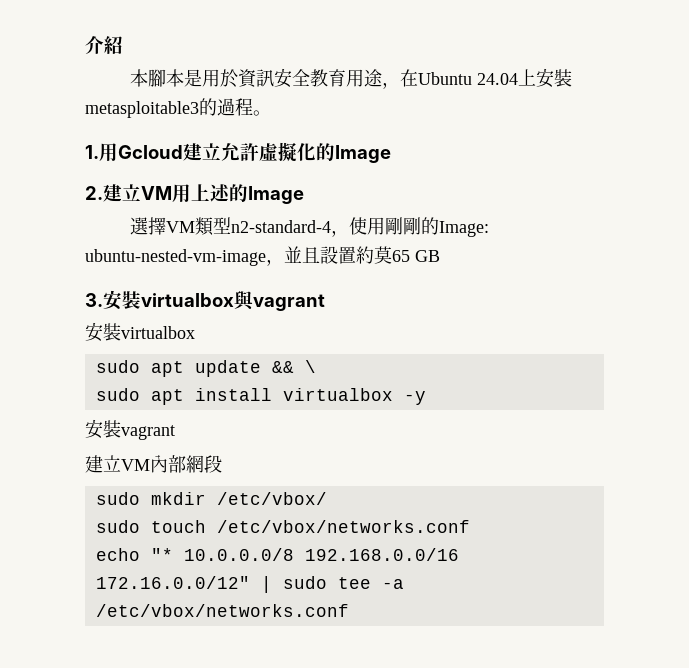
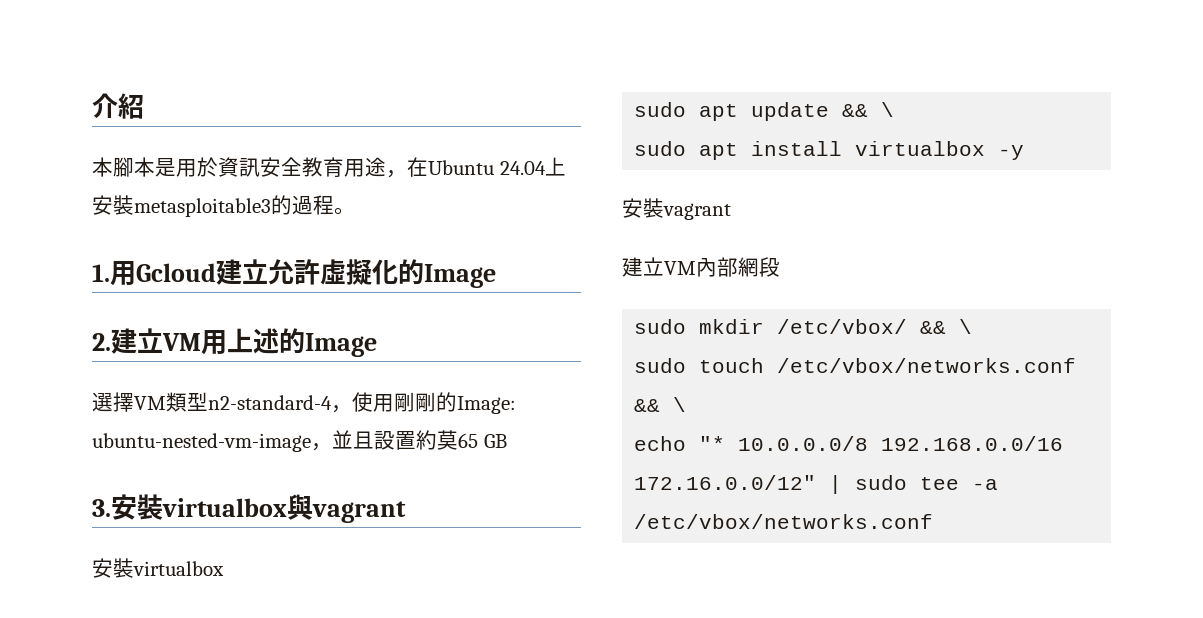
(327, 498) none -> [920,319,973,334] && \
(470, 526) none -> [634,397,687,412] && \

